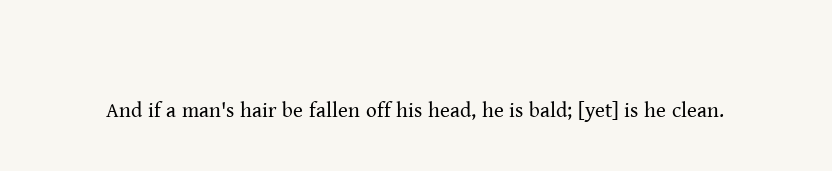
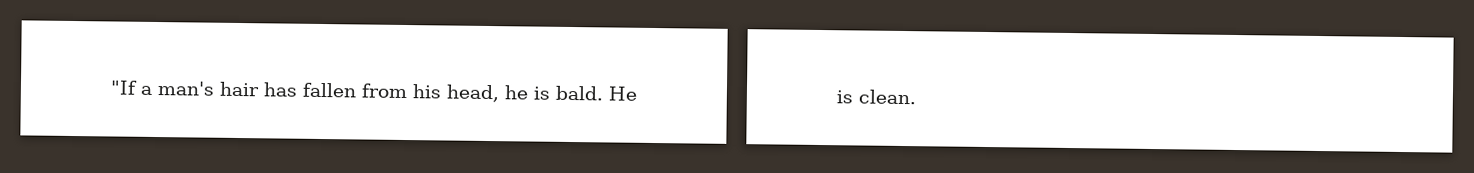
[106,101,163,117] And if -> [110,80,138,95] "If
[282,101,393,117] be fallen off -> [263,82,408,99] has fallen from
[529,101,667,122] bald; [yet] is he -> [555,85,853,104] bald. He is

